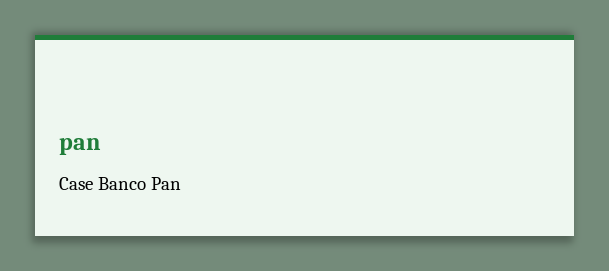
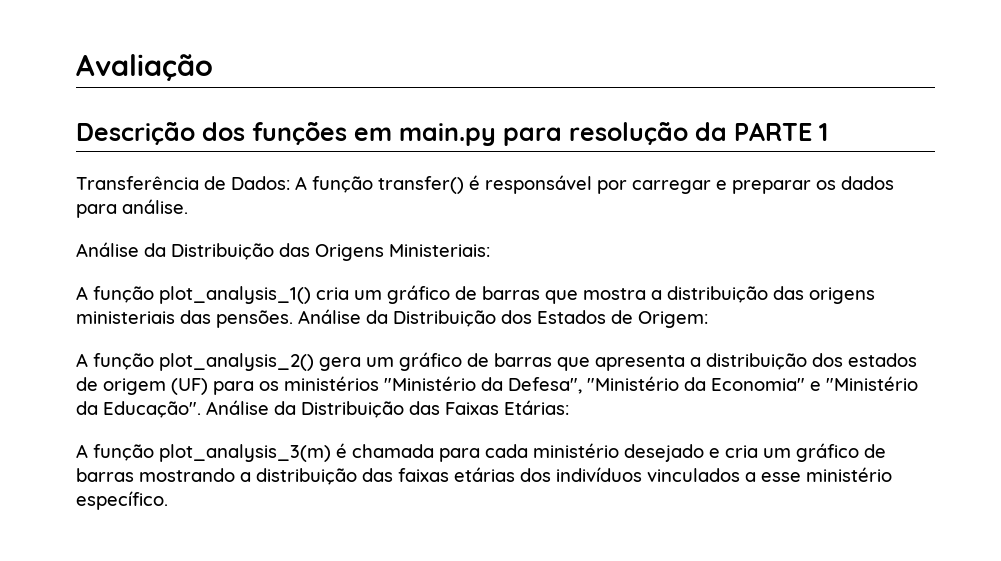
[59,138,101,155] [59,177,182,190] pan // Case Banco Pan -> [76,54,213,81] [76,122,828,146] [76,175,894,194] [76,199,188,218] [76,242,490,261] [76,285,875,304] [76,309,708,328] [76,352,917,371] [76,376,918,395] [76,400,569,418] [76,443,886,462] [76,467,892,485] [76,491,168,510] Avaliação // Descrição dos funções em main.py para resolução da PARTE 1 // Transferência de Dados: A função transfer() é responsável por carregar e preparar os dados para análise. // Análise da Distribuição das Origens Ministeriais: // A função plot_analysis_1() cria um gráfico de barras que mostra a distribuição das origens ministeriais das pensões. Análise da Distribuição dos Estados de Origem: // A função plot_analysis_2() gera um gráfico de barras que apresenta a distribuição dos estados de origem (UF) para os ministérios "Ministério da Defesa", "Ministério da Economia" e "Ministério da Educação". Análise da Distribuição das Faixas Etárias: // A função plot_analysis_3(m) é chamada para cada ministério desejado e cria um gráfico de barras mostrando a distribuição das faixas etárias dos indivíduos vinculados a esse ministério específico.

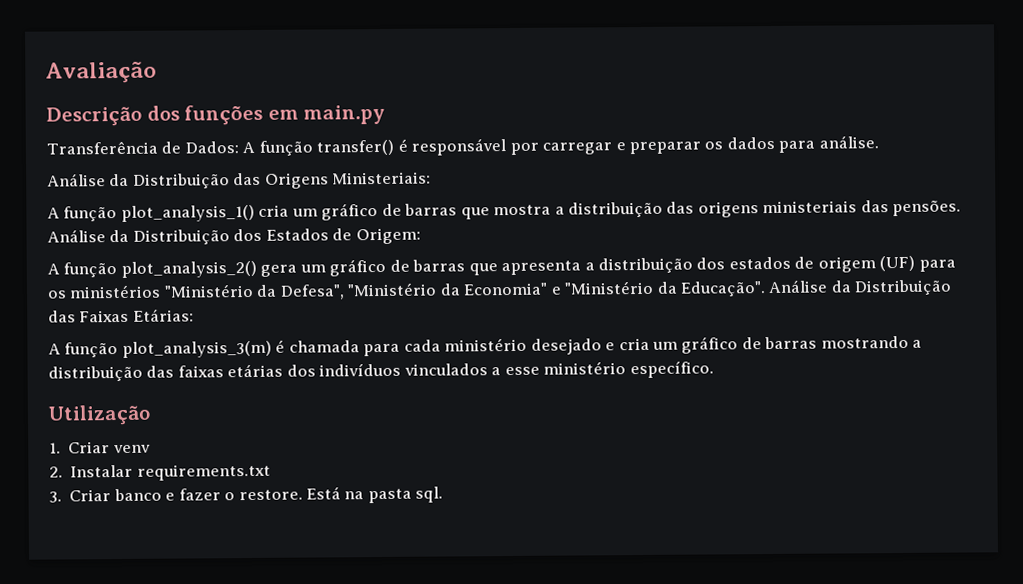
[503,122,828,146] para resolução da PARTE 1 -> (386, 114) none
(168, 500) none -> [48,404,151,426] [49,441,151,454] [49,463,271,481] [49,486,444,504] // Utilização // 1. Criar venv // 2. Instalar requirements.txt // 3. Criar banco e fazer o restore. Está na pasta sql.

